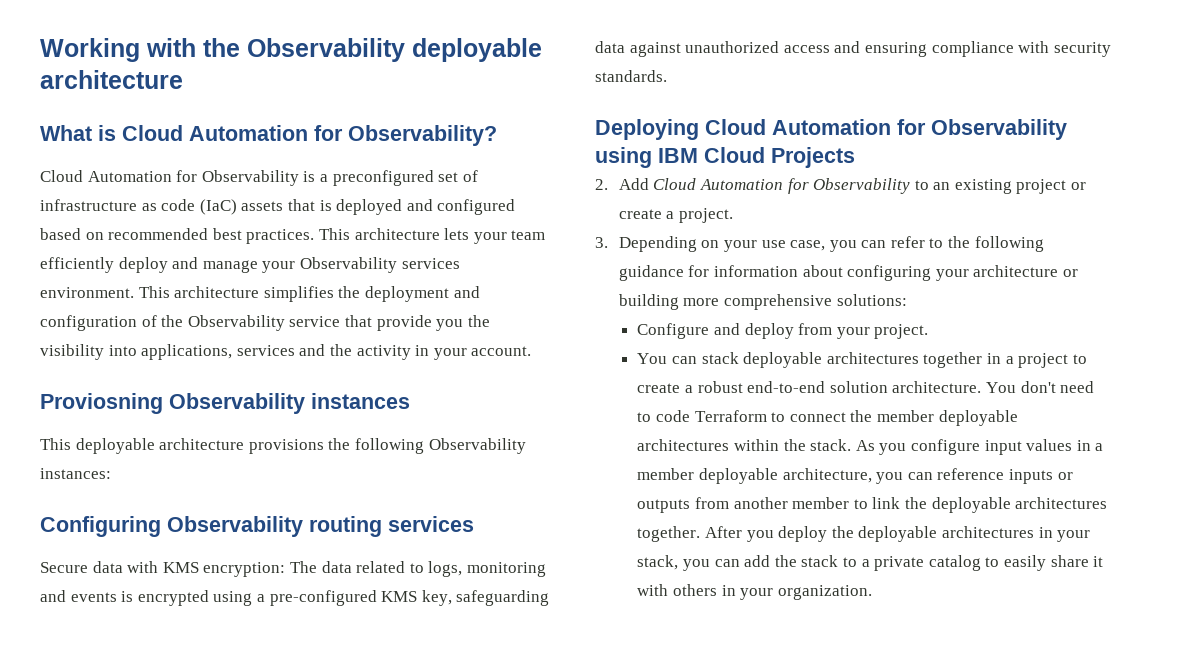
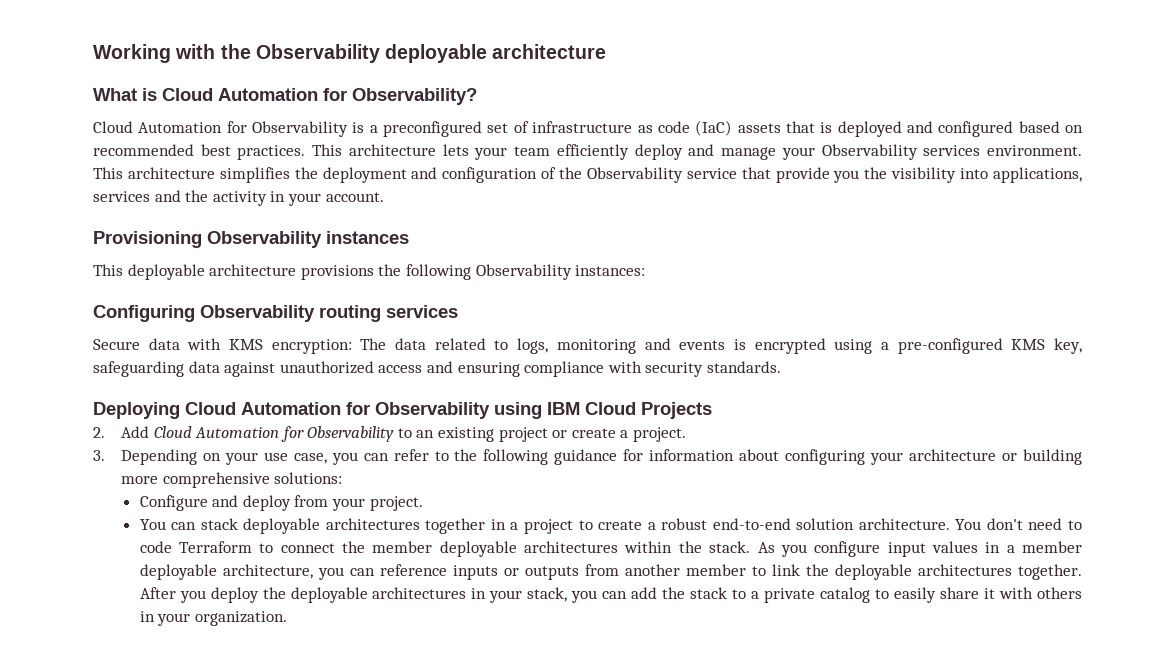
[40,393,163,414] Proviosning -> [93,231,202,248] Provisioning

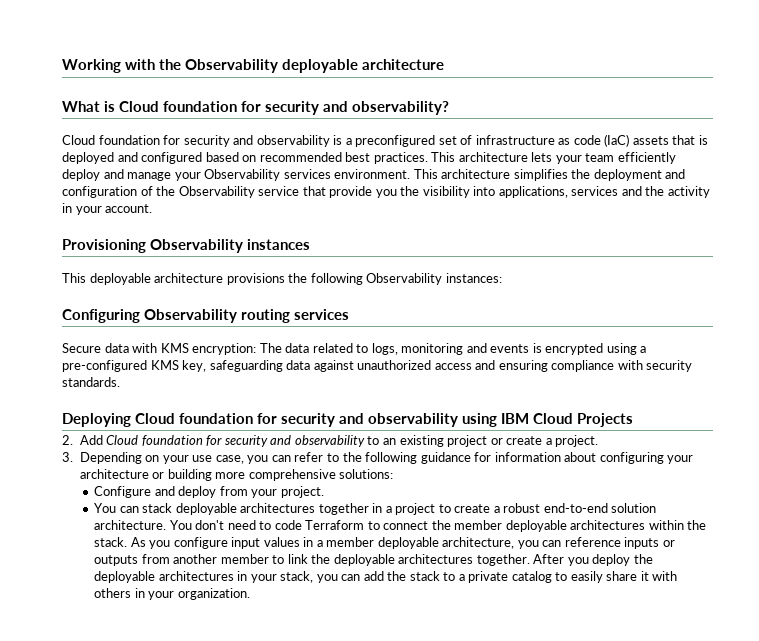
[218,88,477,105] [93,121,349,137] Automation for Observability? // Cloud Automation for Observability -> [163,101,449,115] [62,135,330,147] foundation for security and observability? // Cloud foundation for security and observability
[241,402,490,419] Automation for Observability -> [179,413,458,427] foundation for security and observability
[195,426,395,442] Automation for Observability -> [141,435,365,447] foundation for security and observability

